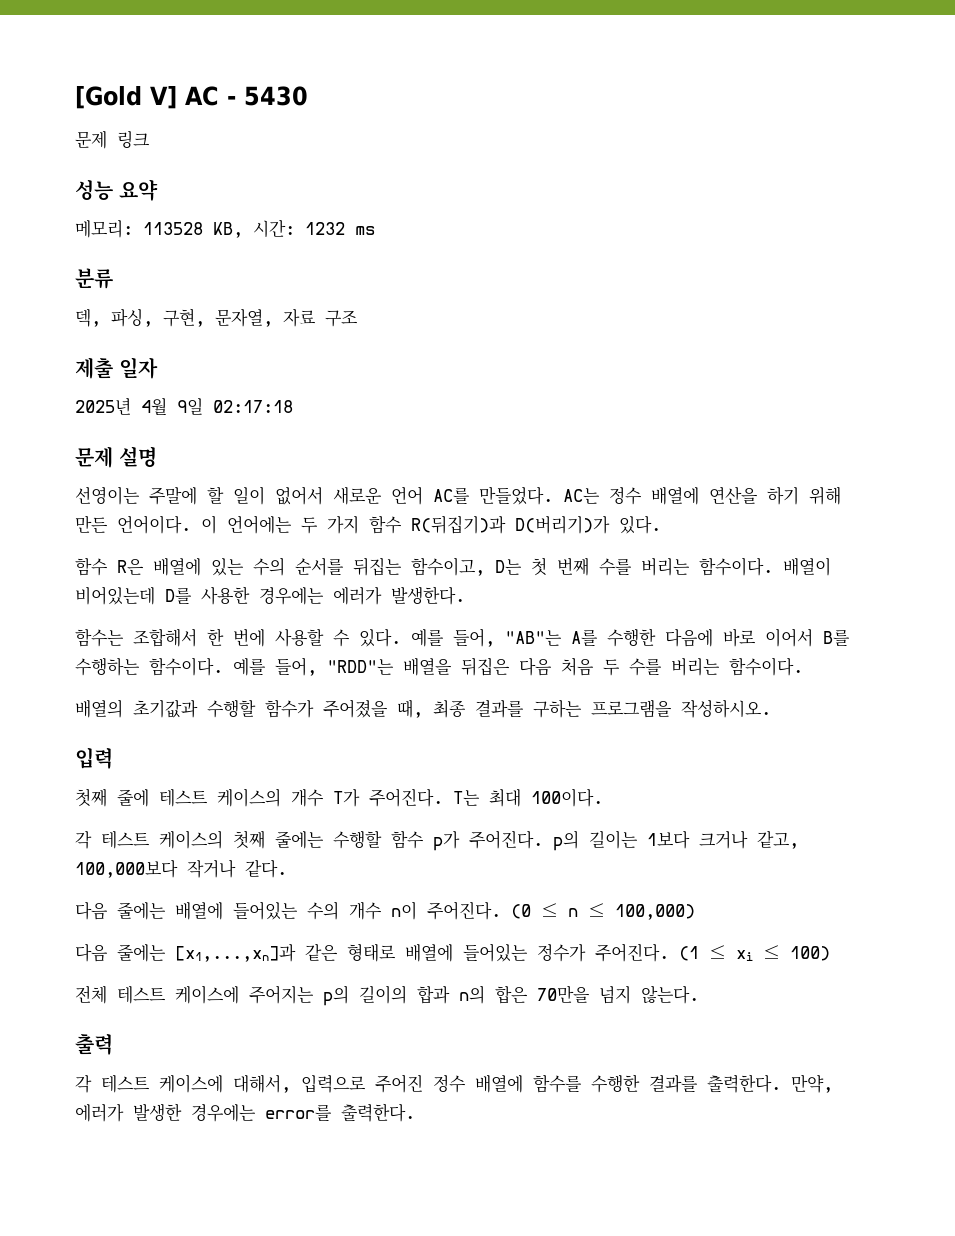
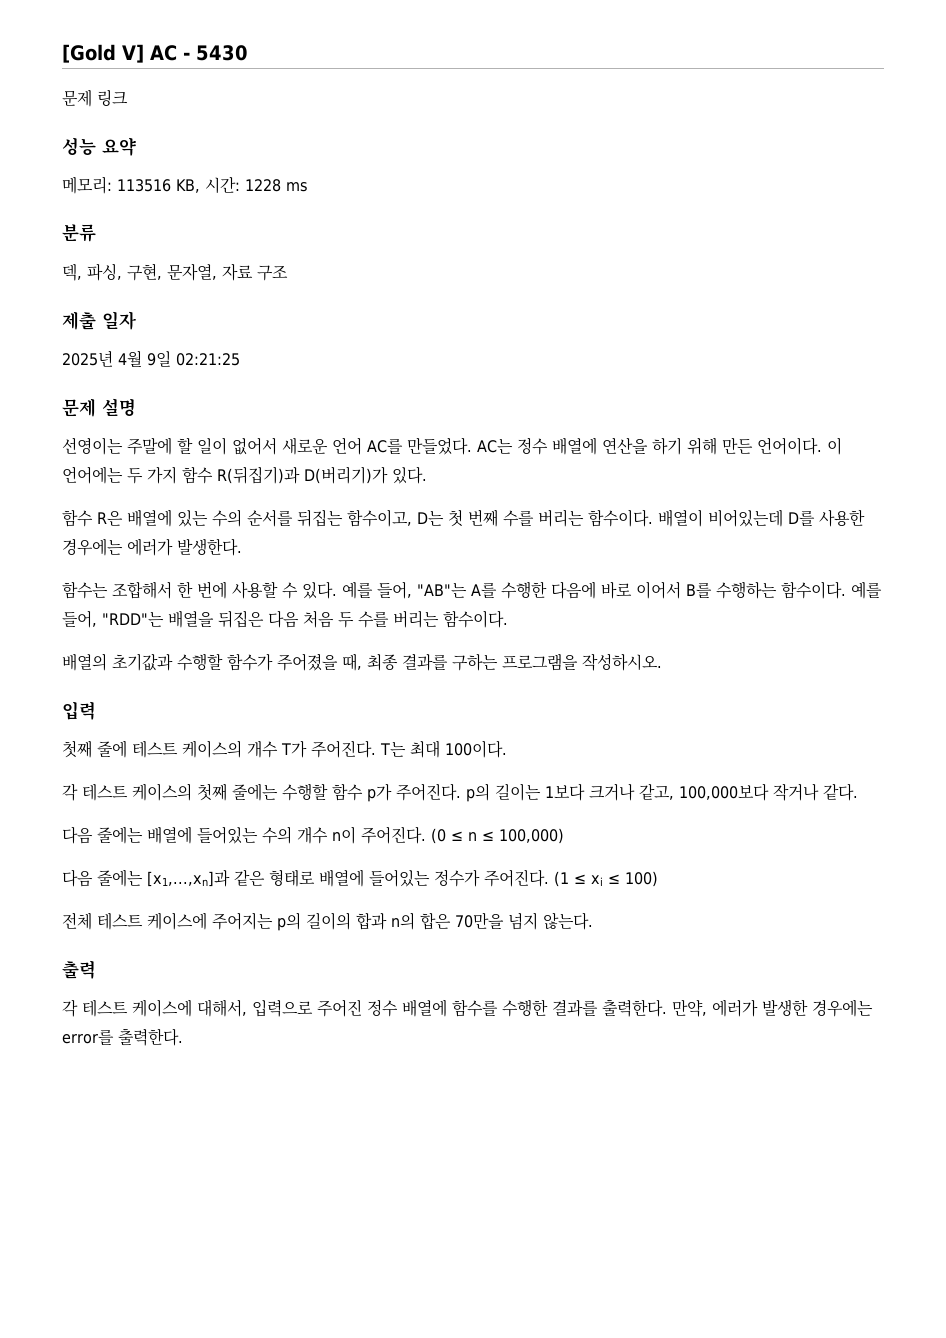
[143,222,203,235] 113528 -> [117,179,171,192] 113516
[305,222,345,235] 1232 -> [245,179,281,192] 1228
[213,400,293,413] 02:17:18 -> [176,353,240,366] 02:21:25

